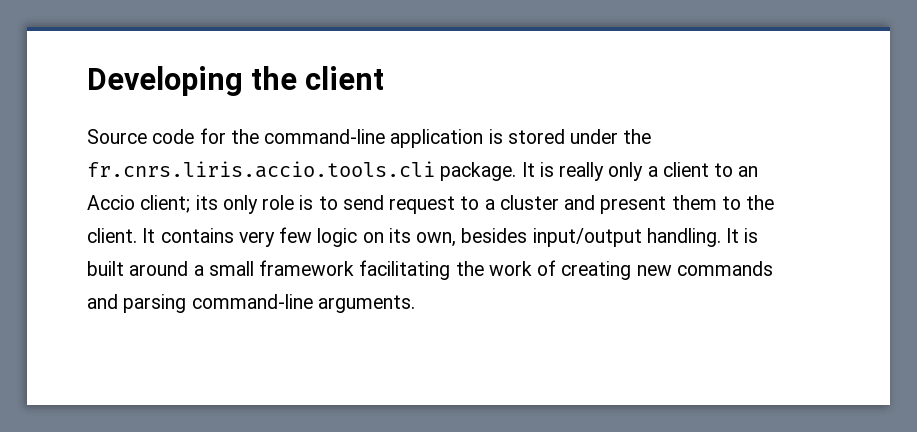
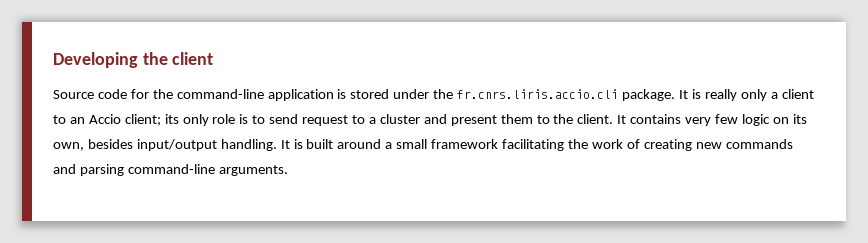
[87,161,435,178] fr.cnrs.liris.accio.tools.cli -> [457,89,619,99] fr.cnrs.liris.accio.cli

